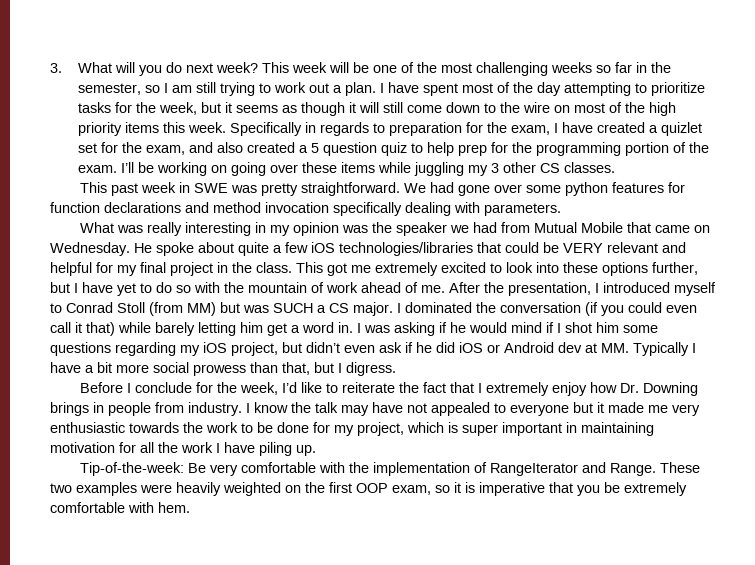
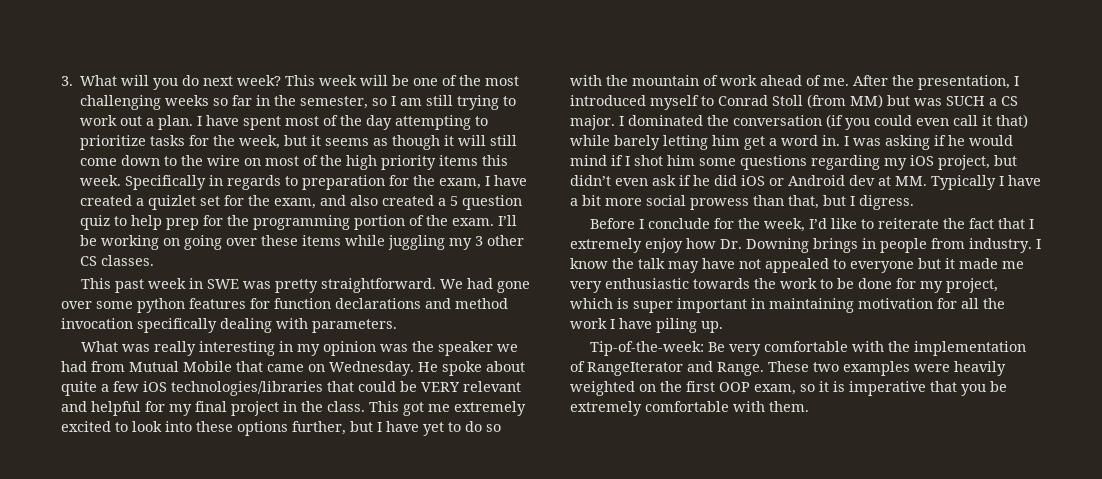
[158,502,190,513] hem. -> [769,401,809,412] them.

